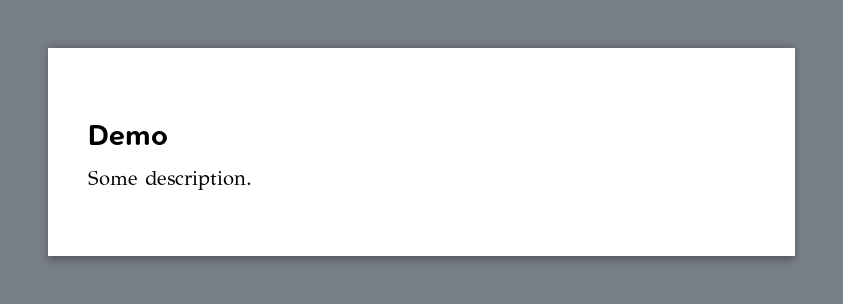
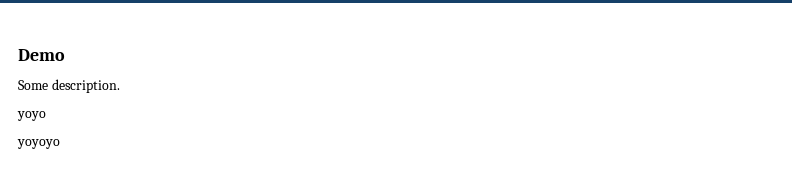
(252, 180) none -> [17,111,46,121] [17,139,60,149] // yoyo // yoyoyo

